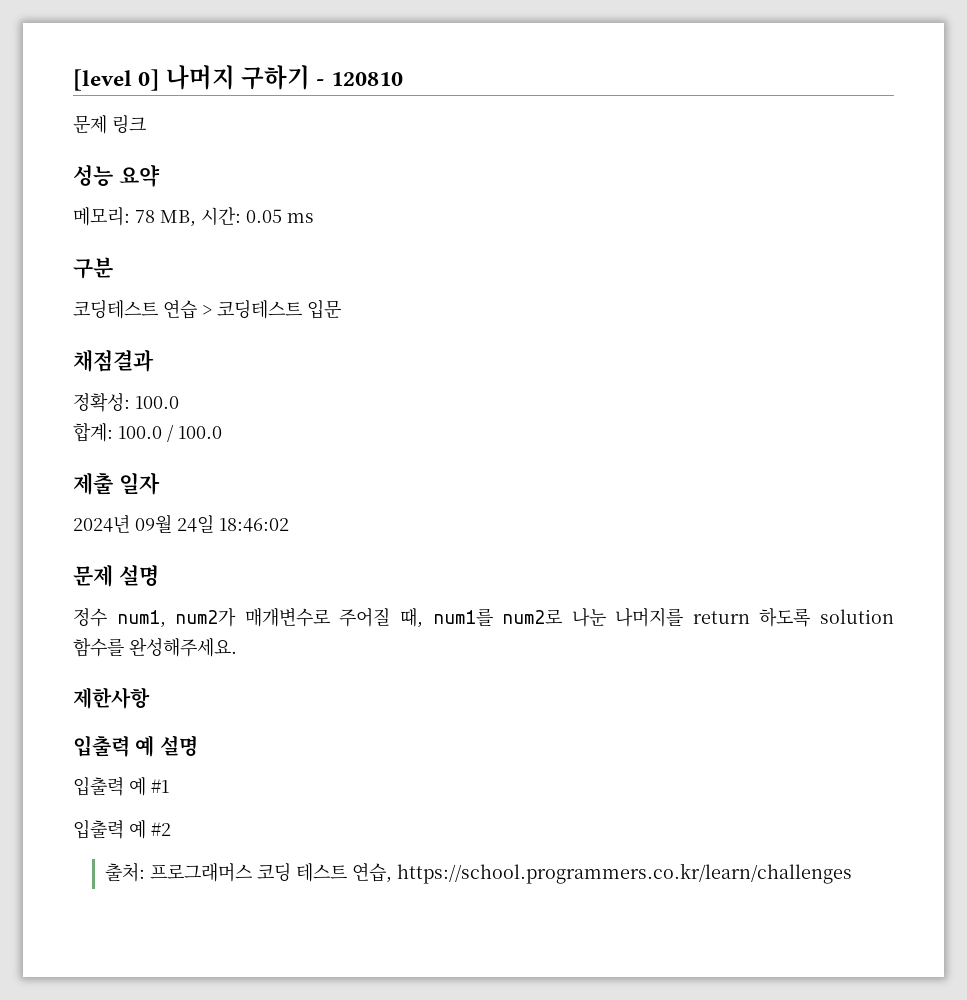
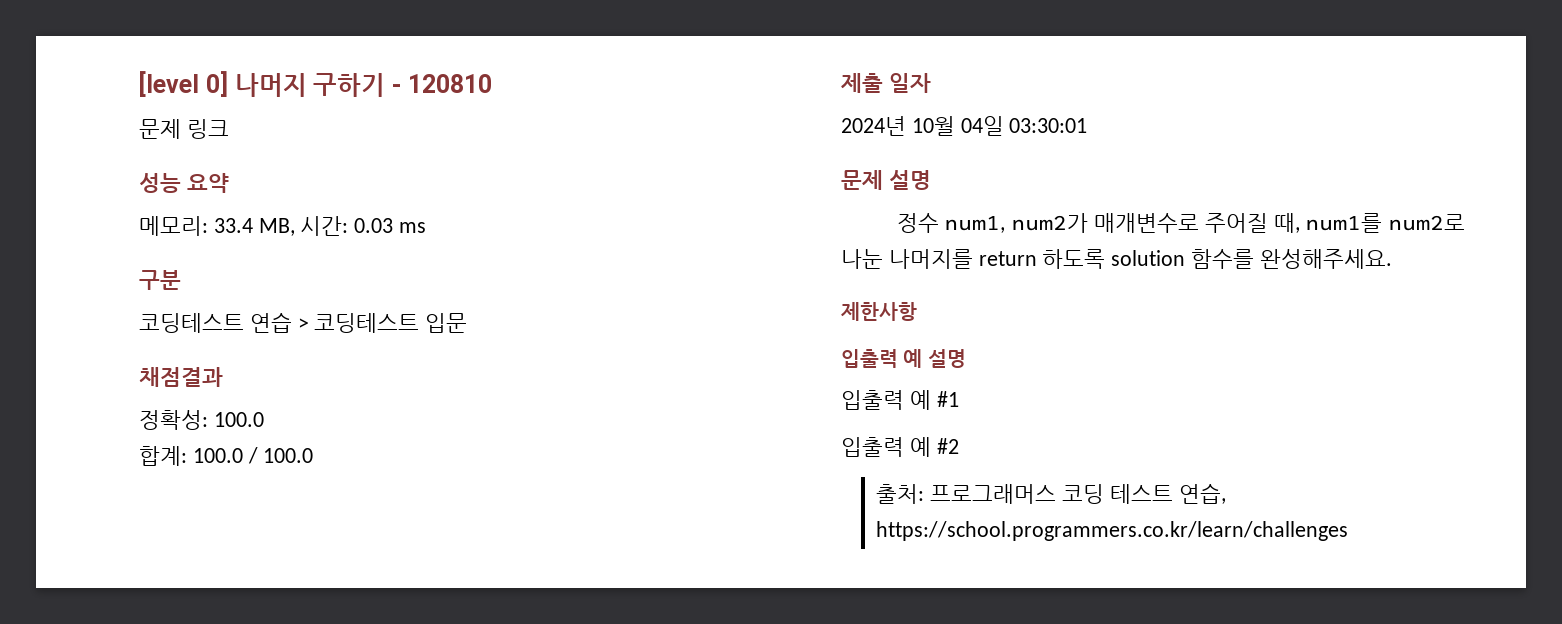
[135,210,155,223] 78 -> [213,218,253,233] 33.4
[246,209,282,223] 0.05 -> [354,218,394,233] 0.03
[135,515,289,533] 09월 24일 18:46:02 -> [911,116,1088,136] 10월 04일 03:30:01

